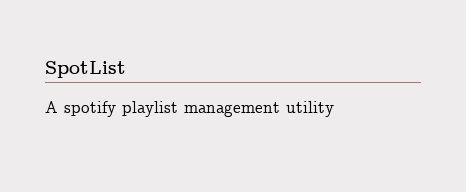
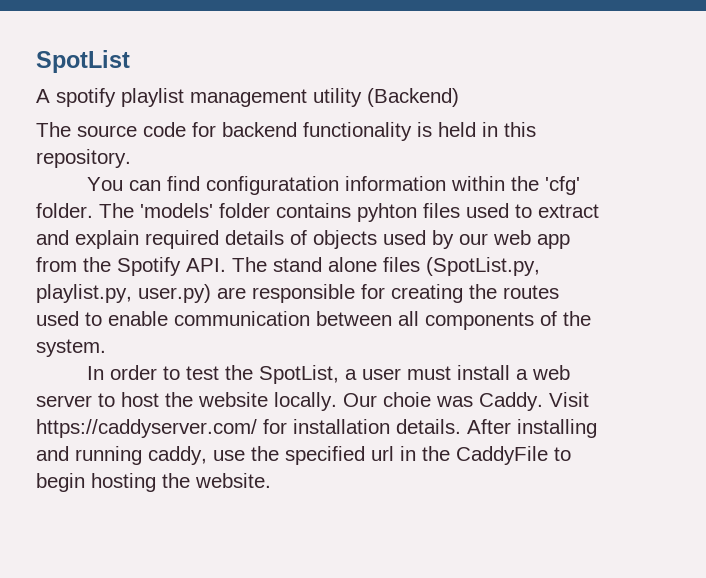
(334, 109) none -> [367,88,459,107] [36,122,536,141] [36,149,131,168] [87,176,581,195] [36,203,599,222] [36,230,570,249] [36,257,540,276] [36,284,559,303] [36,311,591,330] [36,339,106,357] [87,365,571,384] [36,392,589,411] [36,419,597,438] [36,446,571,465] [36,473,271,492] (Backend) // The source code for backend functionality is held in this repository. // You can find configuratation information within the 'cfg' folder. The 'models' folder contains pyhton files used to extract and explain required details of objects used by our web app from the Spotify API. The stand alone files (SpotList.py, playlist.py, user.py) are responsible for creating the routes used to enable communication between all components of the system. // In order to test the SpotList, a user must install a web server to host the website locally. Our choie was Caddy. Visit https://caddyserver.com/ for installation details. After installing and running caddy, use the specified url in the CaddyFile to begin hosting the website.

